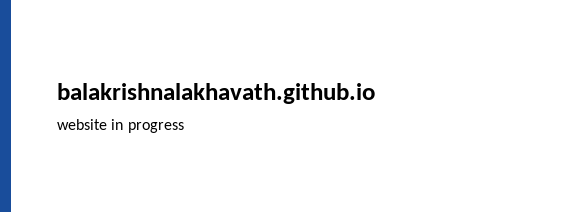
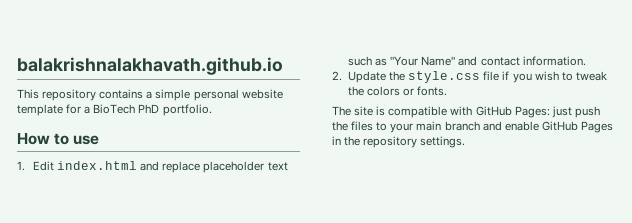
[57,119,184,133] website in progress -> [17,89,283,101] [17,104,212,116] [17,133,100,145] [17,161,288,173] [348,56,586,66] [332,71,607,83] [348,86,448,96] [332,106,600,118] [332,121,613,133] [332,136,466,148] This repository contains a simple personal website template for a BioTech PhD portfolio. // How to use // 1. Edit index.html and replace placeholder text such as "Your Name" and contact information. // 2. Update the style.css file if you wish to tweak the colors or fonts. // The site is compatible with GitHub Pages: just push the files to your main branch and enable GitHub Pages in the repository settings.

